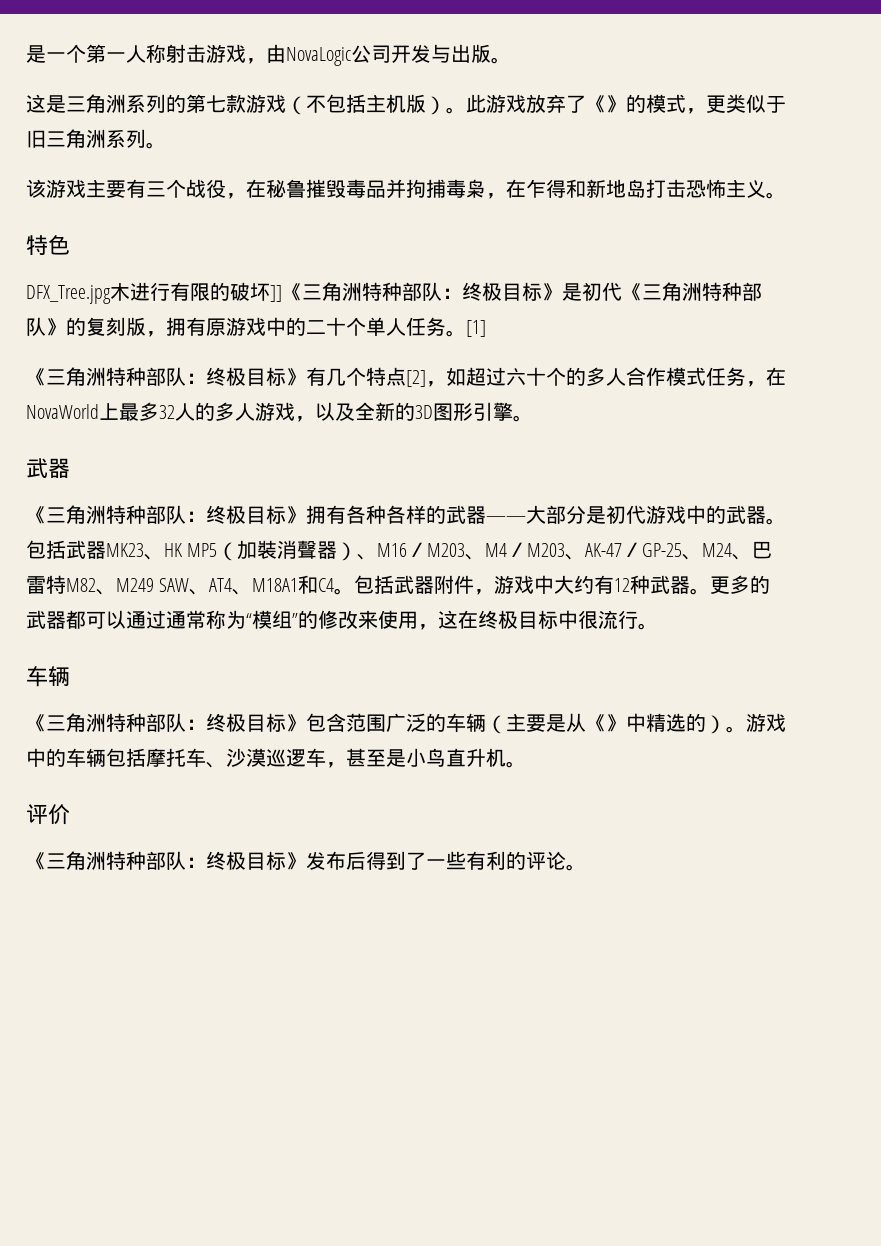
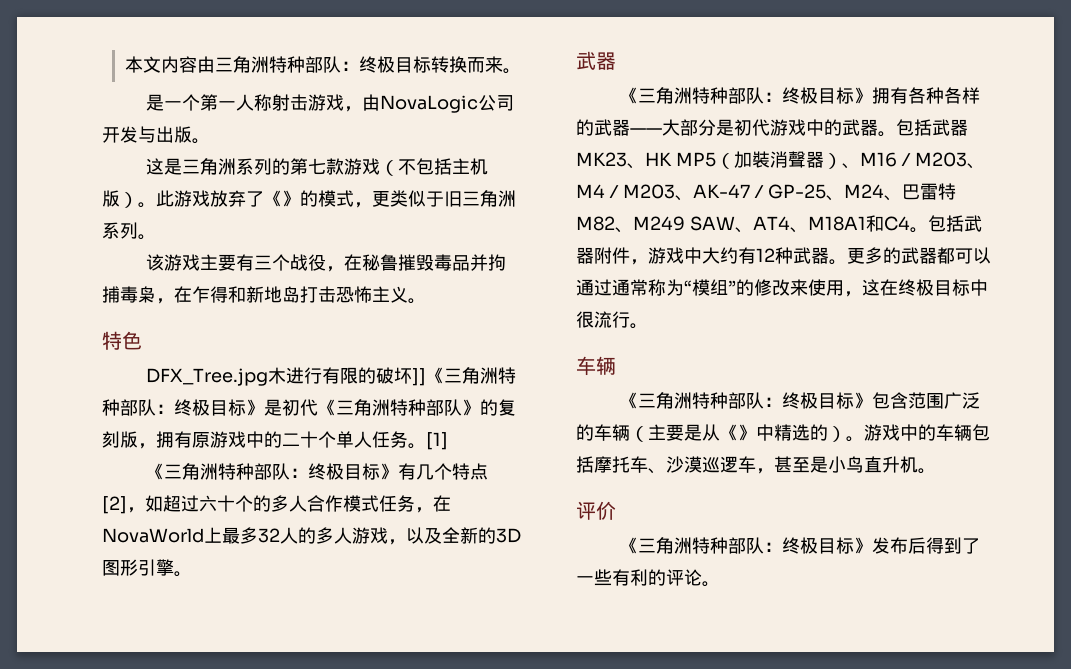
(26, 54) none -> [124,56,521,74] 本文内容由三角洲特种部队：终极目标转换而来。 //

